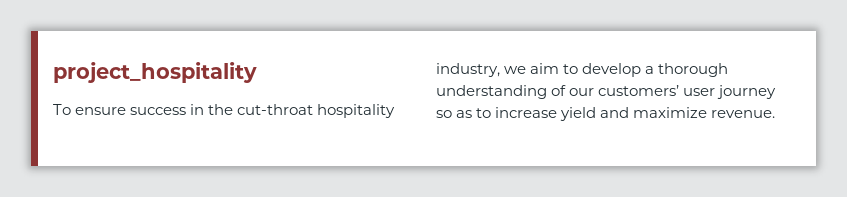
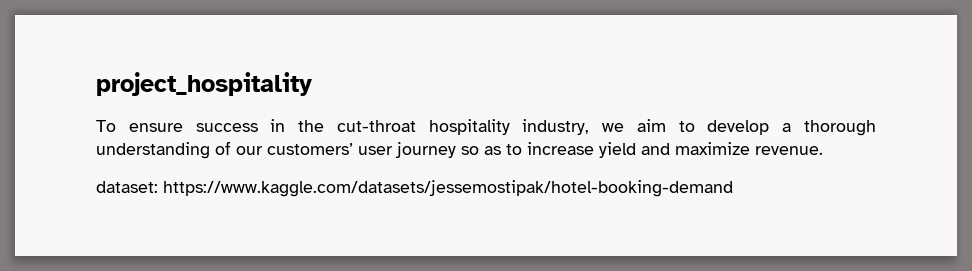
(776, 114) none -> [96,180,733,197] // dataset: https://www.kaggle.com/datasets/jessemostipak/hotel-booking-demand

